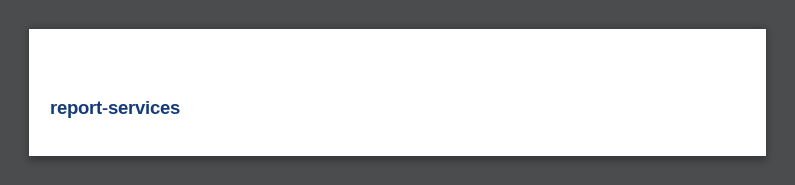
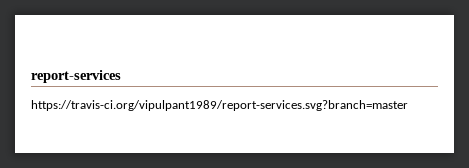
(180, 109) none -> [31,100,408,111] // https://travis-ci.org/vipulpant1989/report-services.svg?branch=master

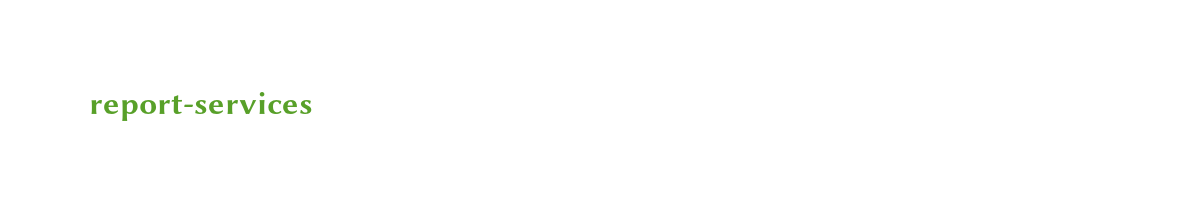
[31,100,408,111] // https://travis-ci.org/vipulpant1989/report-services.svg?branch=master -> (313, 106) none

